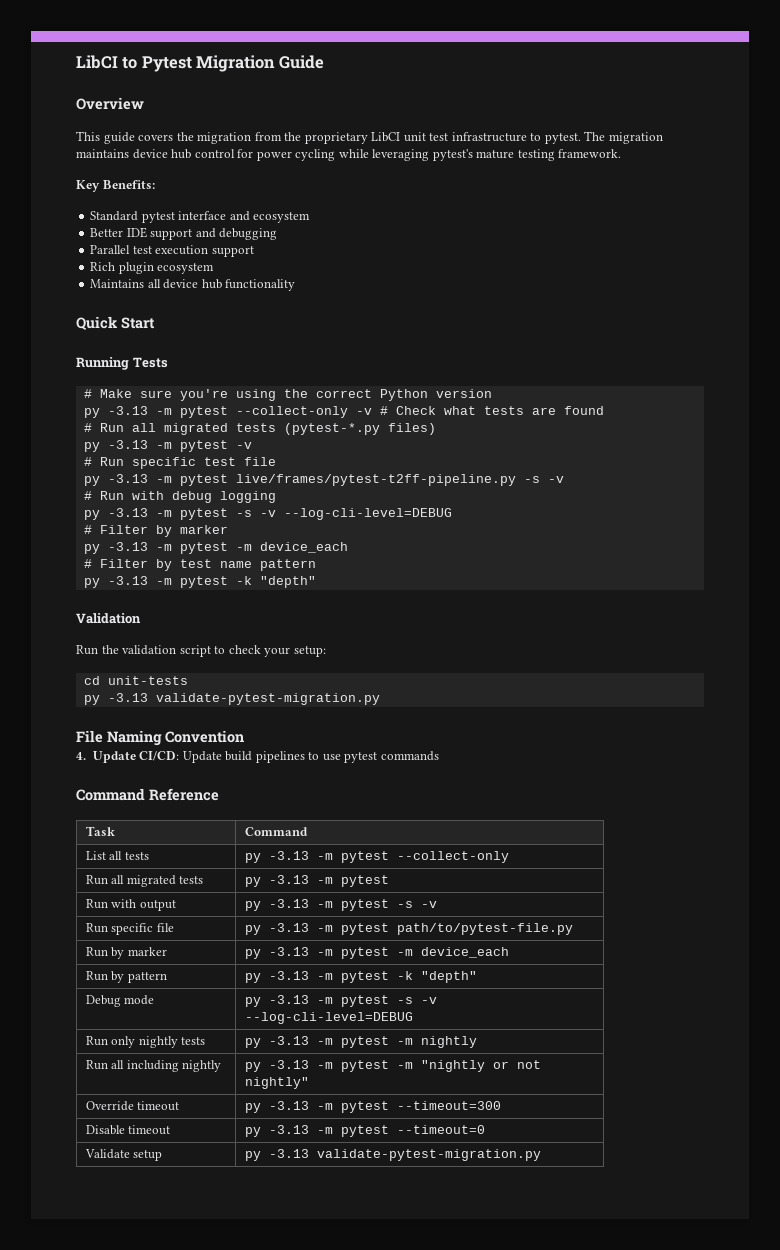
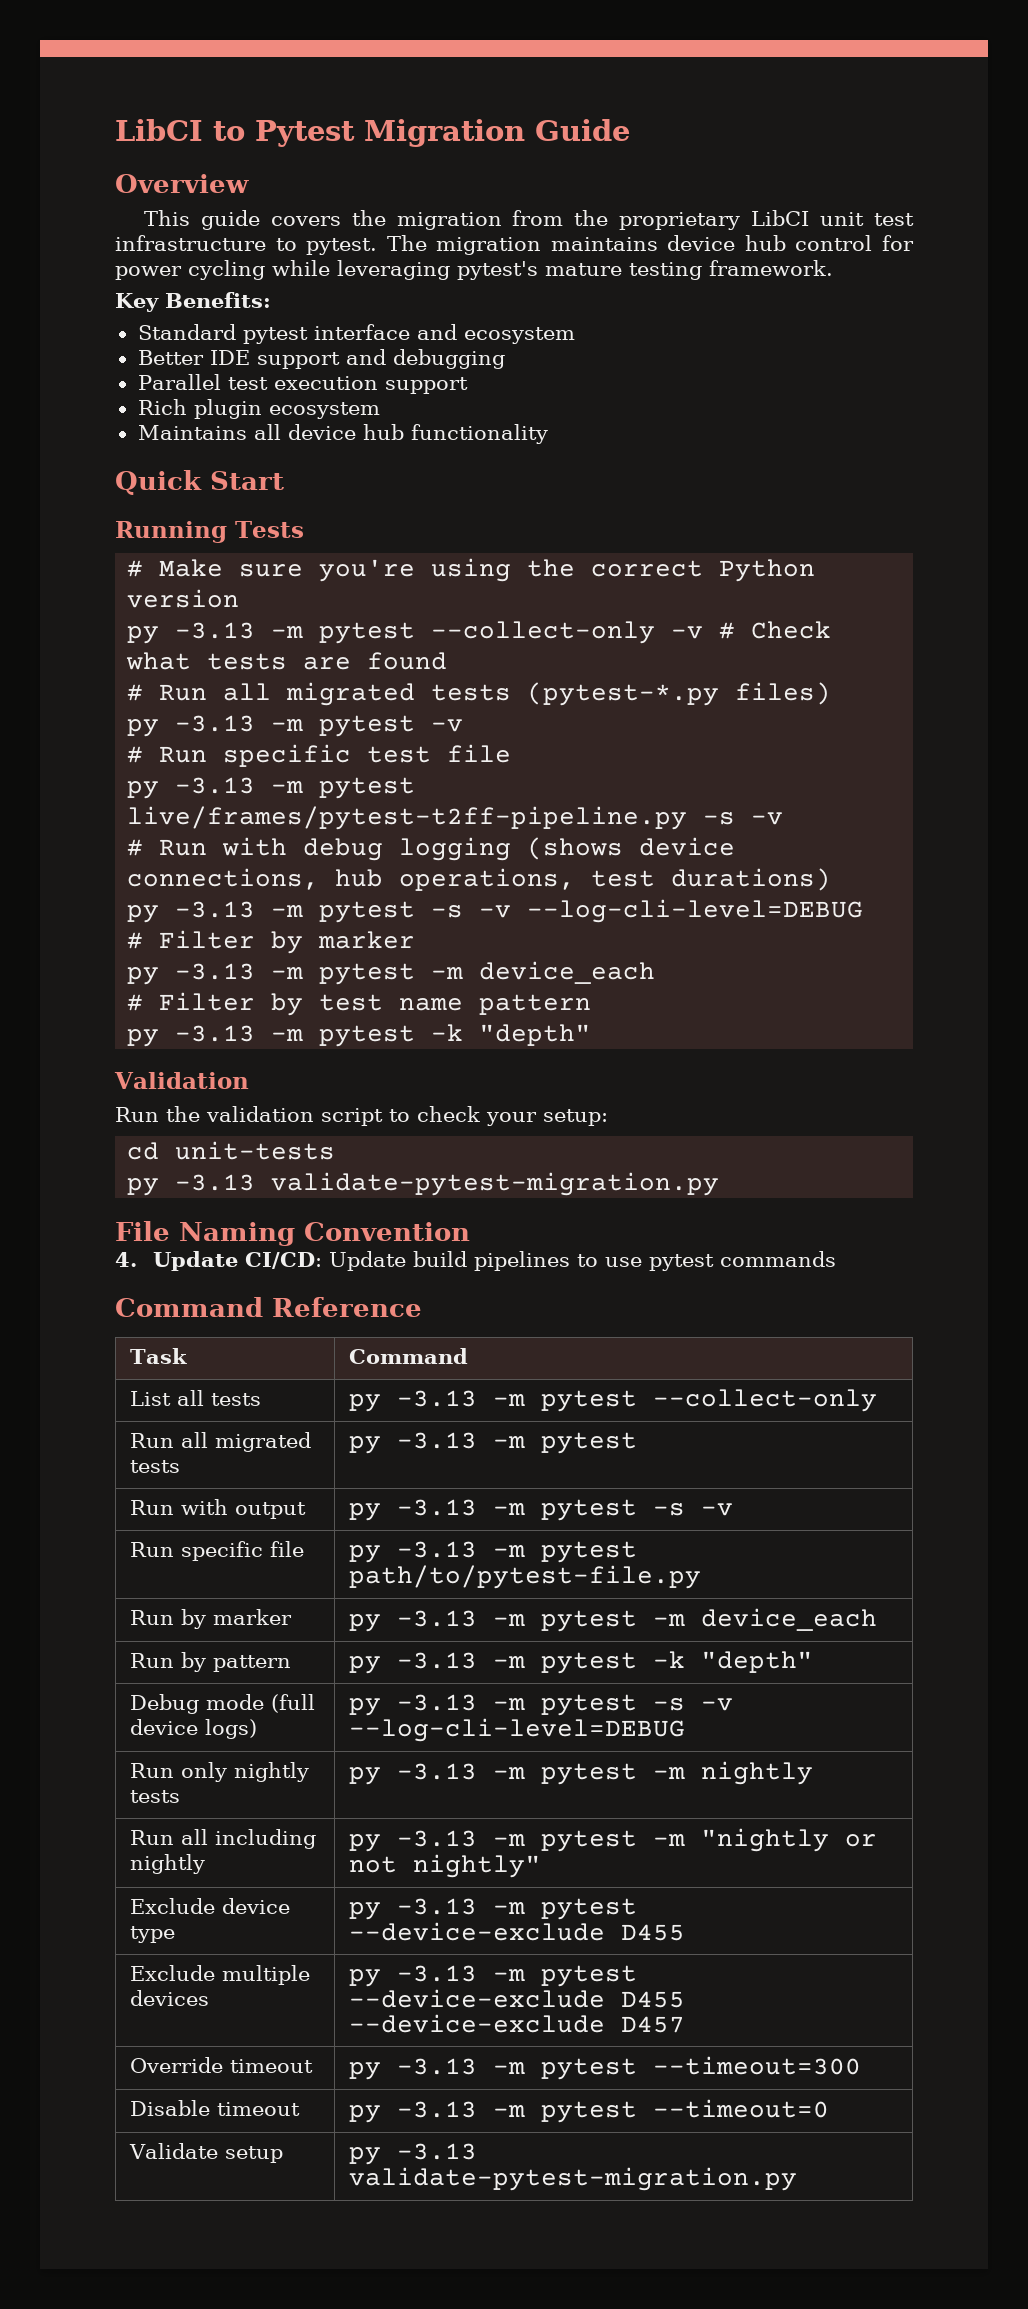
(276, 497) none -> [527,837,736,860] [127,868,832,891] (shows device connections, hub operations, test durations)
(155, 1000) none -> [270,1694,315,1713] [129,1719,257,1739] (full device logs)
(309, 1083) none -> [129,1898,290,1914] [129,1926,175,1943] [348,1898,637,1920] [348,1922,685,1941] [129,1965,310,1985] [129,1990,209,2006] [348,1965,637,1987] [348,1989,685,2008] [348,2014,685,2033] // Exclude device type | py -3.13 -m pytest --device-exclude D455 // Exclude multiple devices | py -3.13 -m pytest --device-exclude D455 --device-exclude D457

